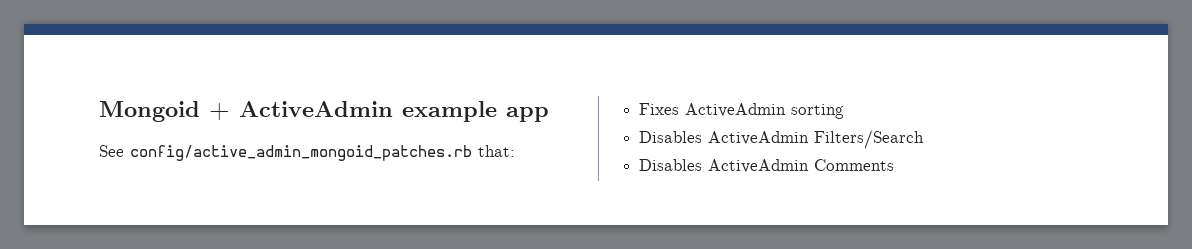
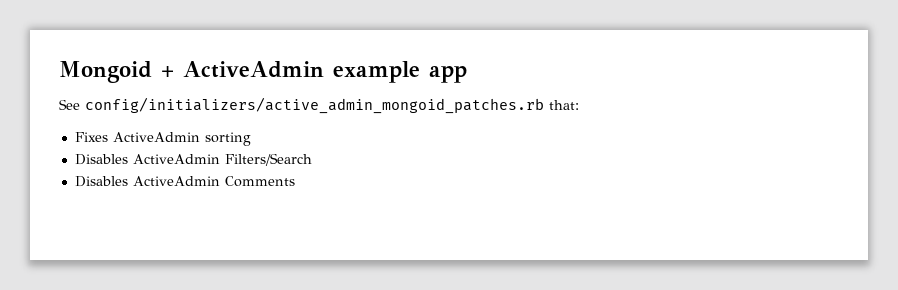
[130,145,472,161] config/active_admin_mongoid_patches.rb -> [85,97,544,114] config/initializers/active_admin_mongoid_patches.rb

